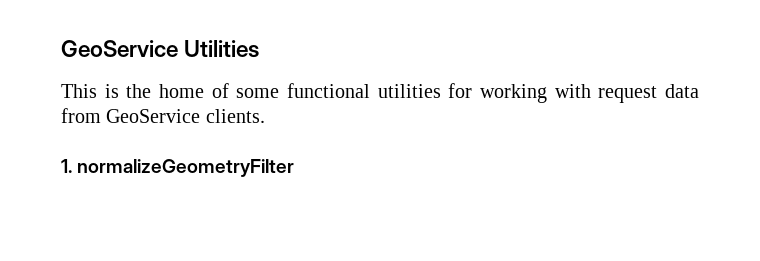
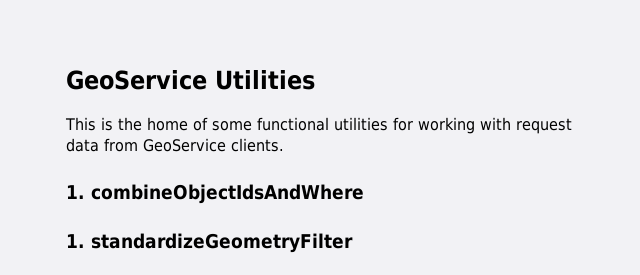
[77,159,295,177] normalizeGeometryFilter -> [91,184,364,204] [66,233,353,253] combineObjectIdsAndWhere // 1. standardizeGeometryFilter

